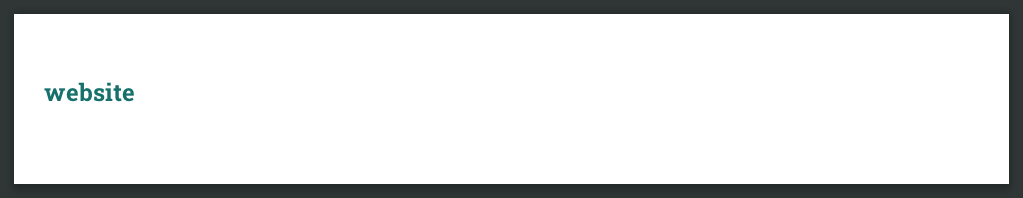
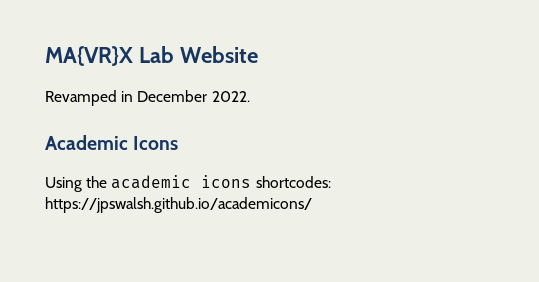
[44,82,135,102] website -> [45,46,258,66] [45,90,250,106] [45,135,179,150] [45,175,331,192] [45,197,312,213] MA{VR}X Lab Website // Revamped in December 2022. // Academic Icons // Using the academic icons shortcodes: https://jpswalsh.github.io/academicons/

